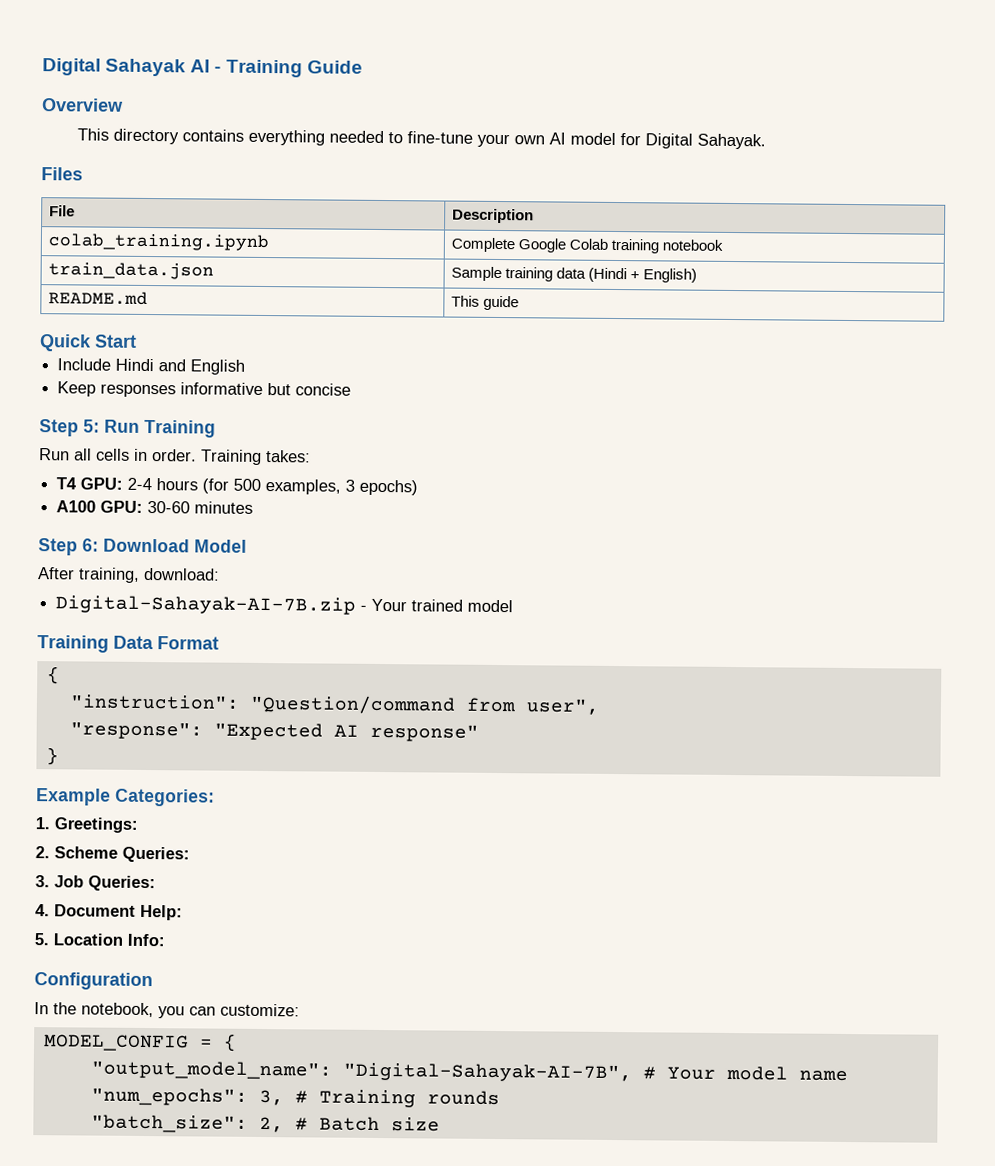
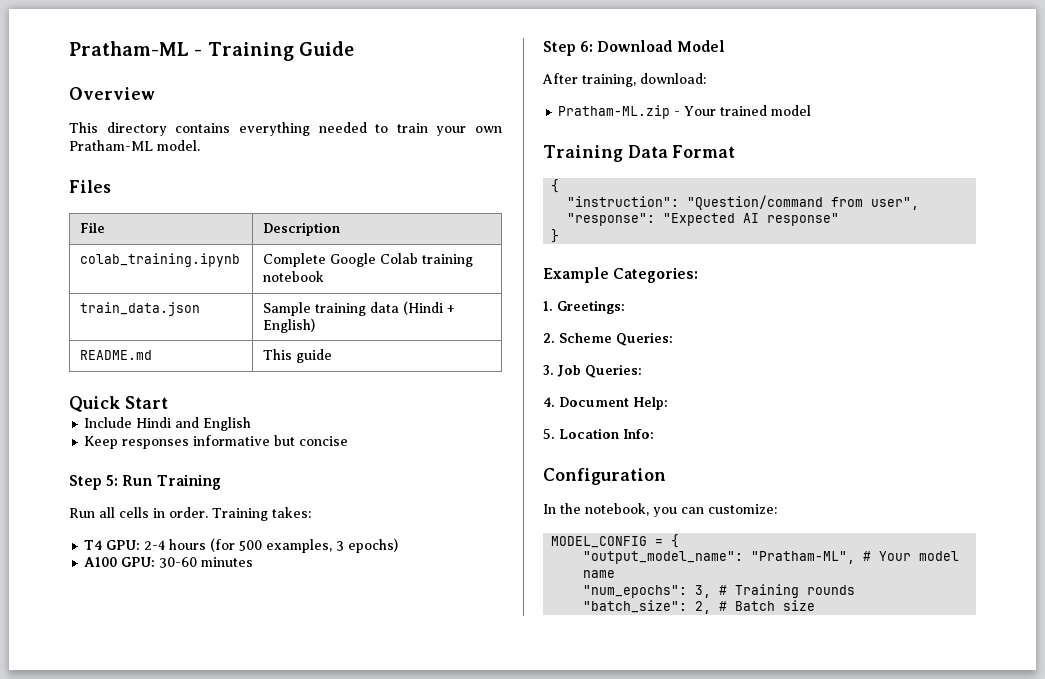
[42,58,211,77] Digital Sahayak AI -> [69,41,189,56] Pratham-ML
[406,131,473,144] fine-tune -> [396,123,428,133] train
[548,132,766,150] AI model for Digital Sahayak. -> [69,140,200,151] Pratham-ML model.
[55,595,357,615] Digital-Sahayak-AI-7B.zip -> [558,105,671,119] Pratham-ML.zip
[342,1062,632,1083] "Digital-Sahayak-AI-7B", -> [751,551,856,564] "Pratham-ML",

